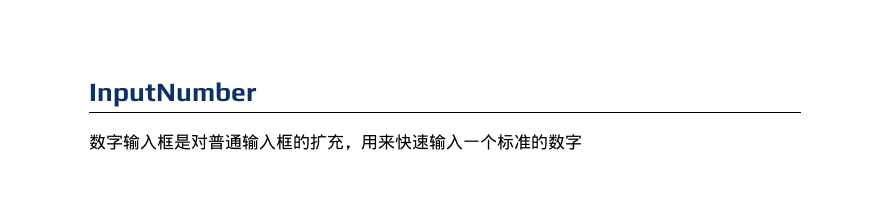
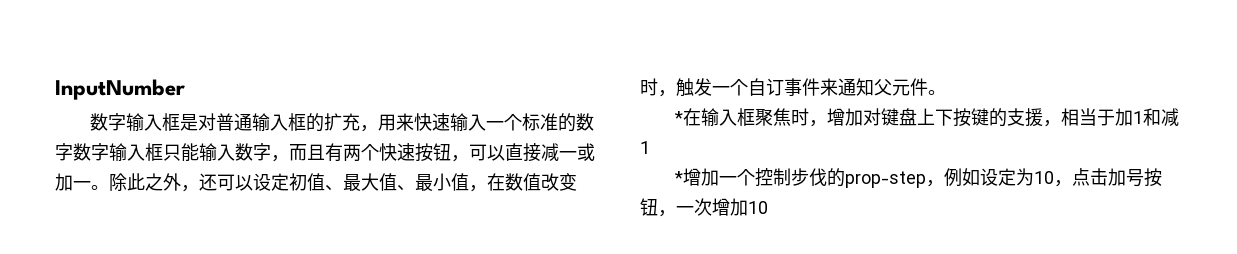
(582, 142) none -> [73,143,595,162] [55,173,577,192] [640,78,946,97] [673,108,1179,127] [640,141,650,154] [673,168,1162,188] [640,198,768,217] 数字输入框只能输入数字，而且有两个快速按钮，可以直接减一或加一。除此之外，还可以设定初值、最大值、最小值，在数值改变时，触发一个自订事件来通知父元件。 // *在输入框聚焦时，增加对键盘上下按键的支援，相当于加1和减1 // *增加一个控制步伐的prop-step，例如设定为10，点击加号按钮，一次增加10

